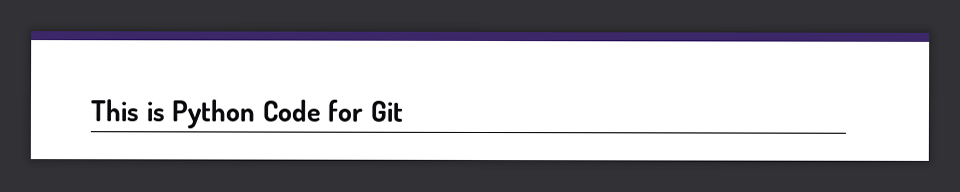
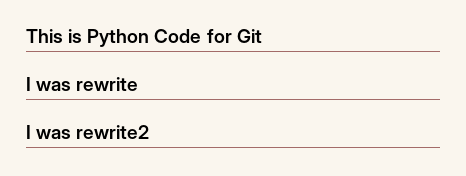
(403, 111) none -> [26,77,139,91] [26,125,150,139] // I was rewrite // I was rewrite2

